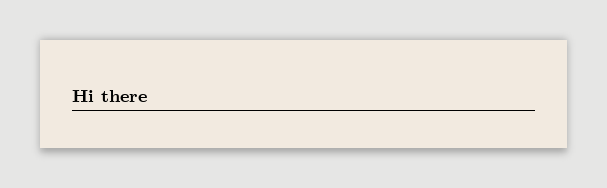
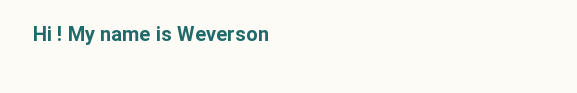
[101,90,147,102] there -> [57,26,269,45] ! My name is Weverson

